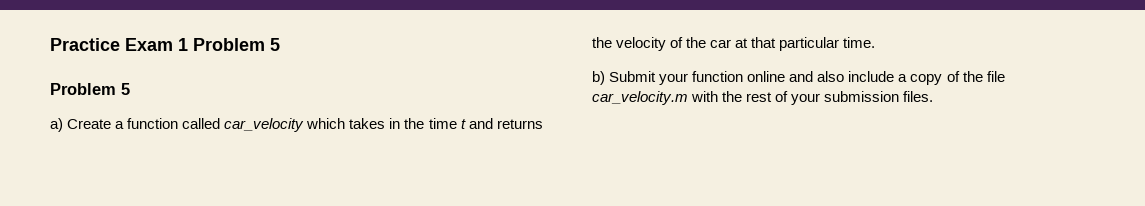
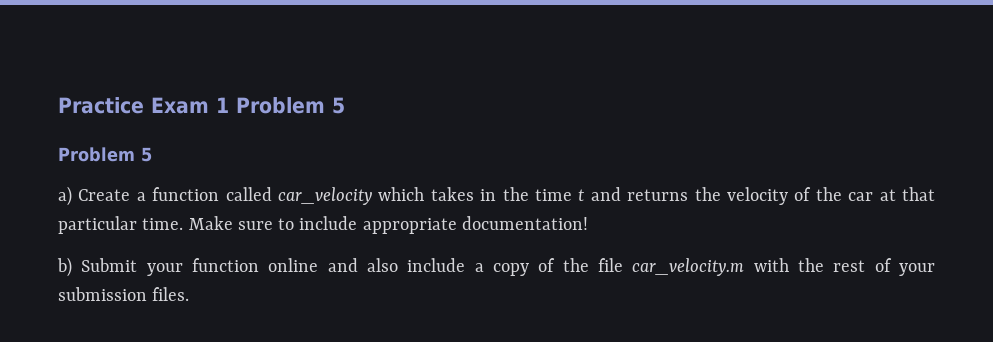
(876, 42) none -> [188,216,588,234] Make sure to include appropriate documentation!

